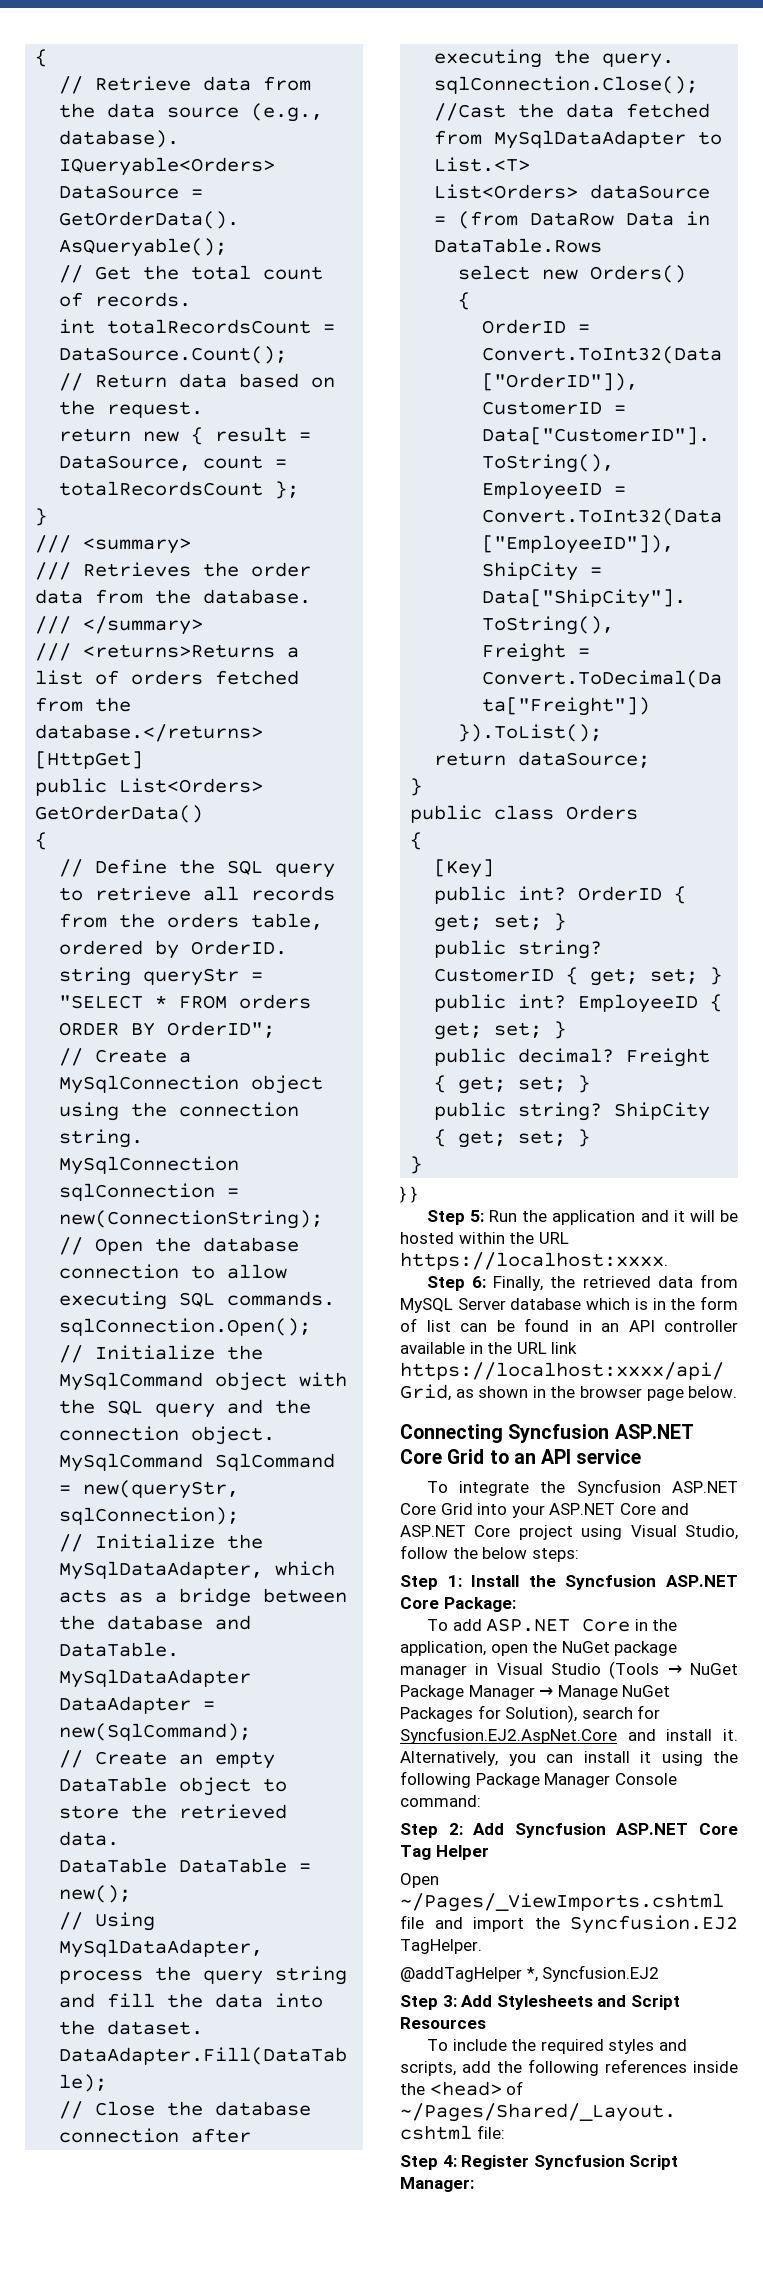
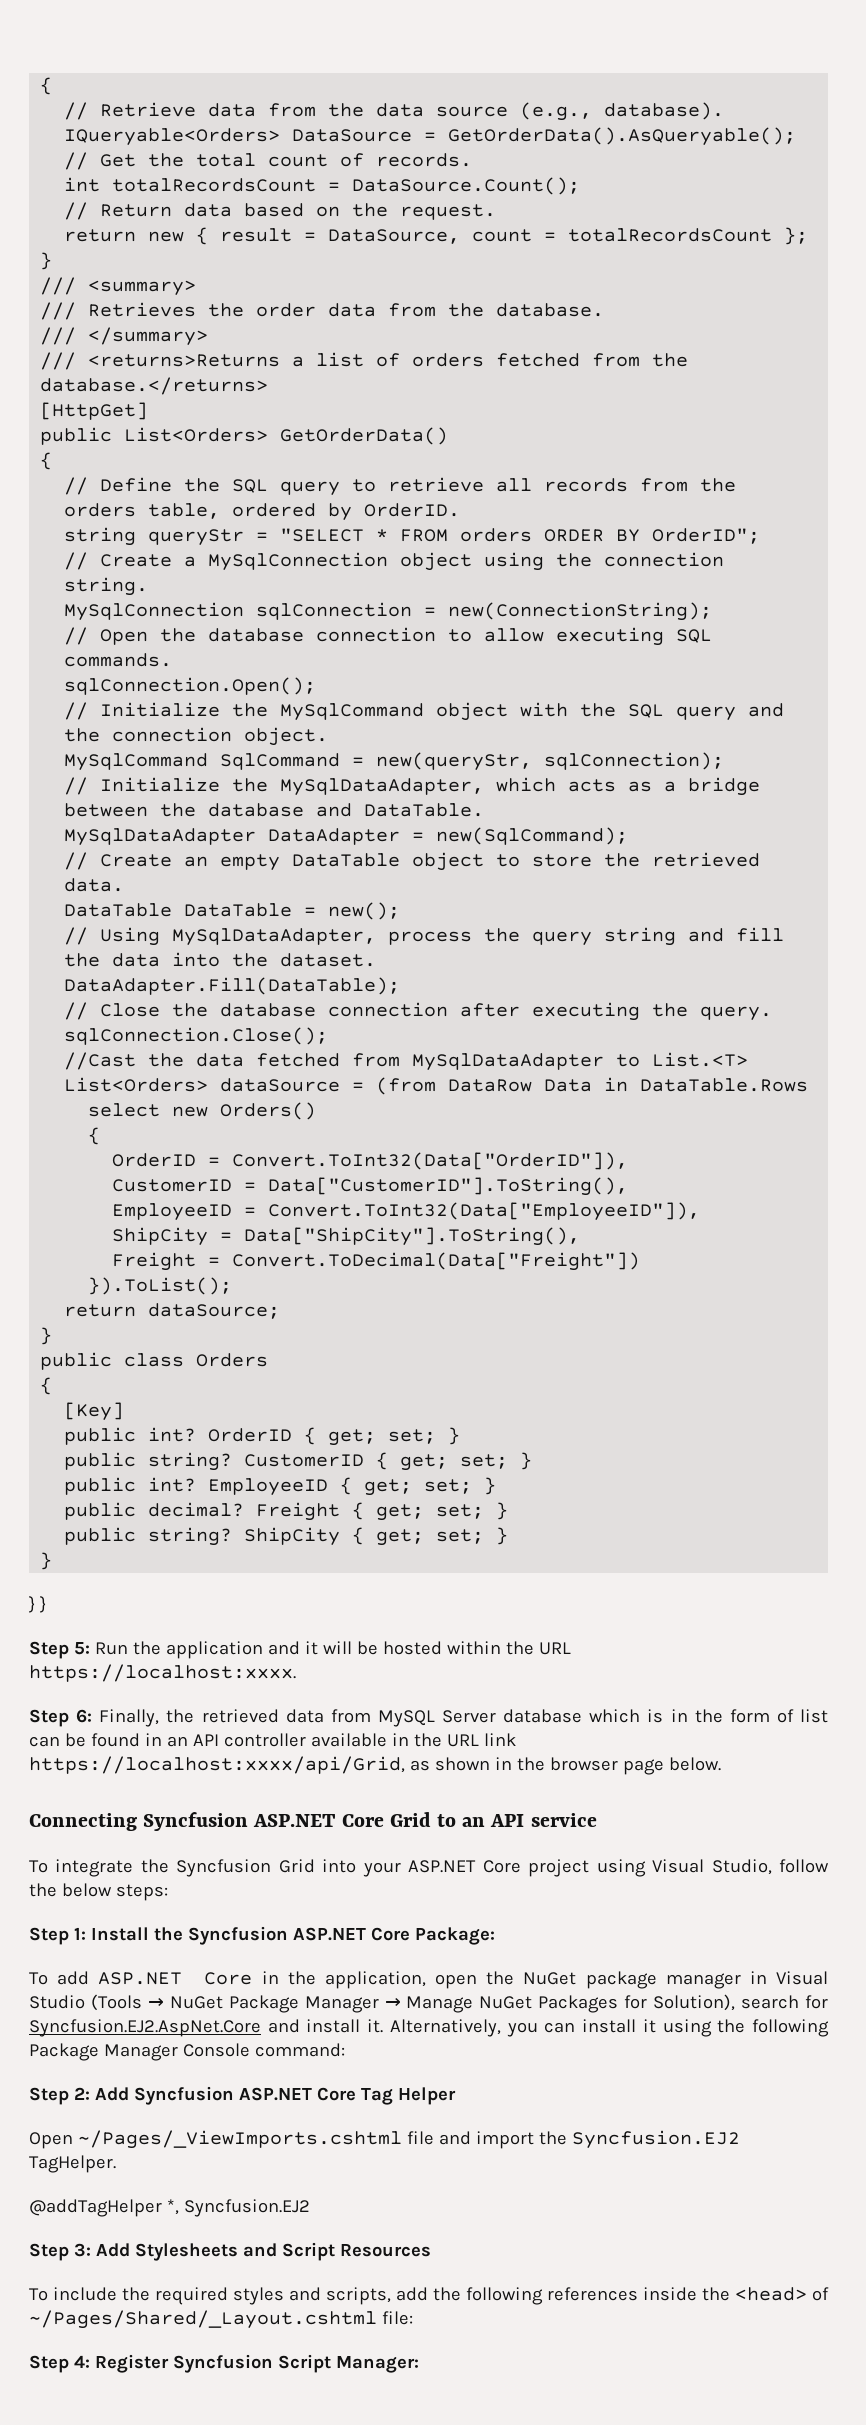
[672,1481,738,1493] [400,1503,436,1515] ASP.NET Core -> (272, 1868) none
[660,1503,689,1515] [400,1525,511,1537] and ASP.NET Core -> (521, 1866) none

